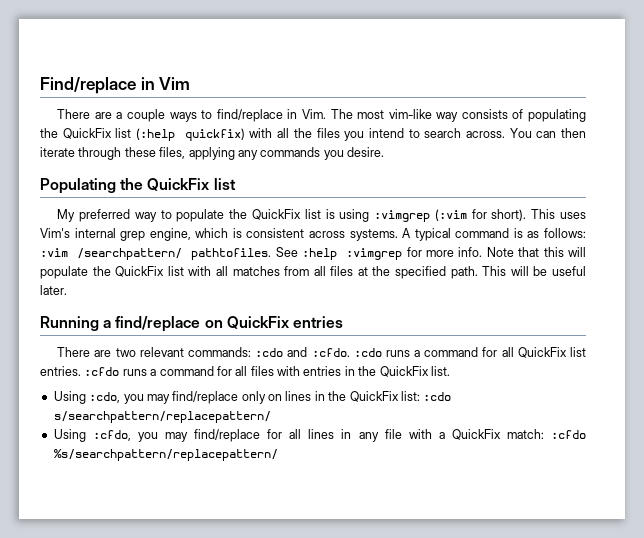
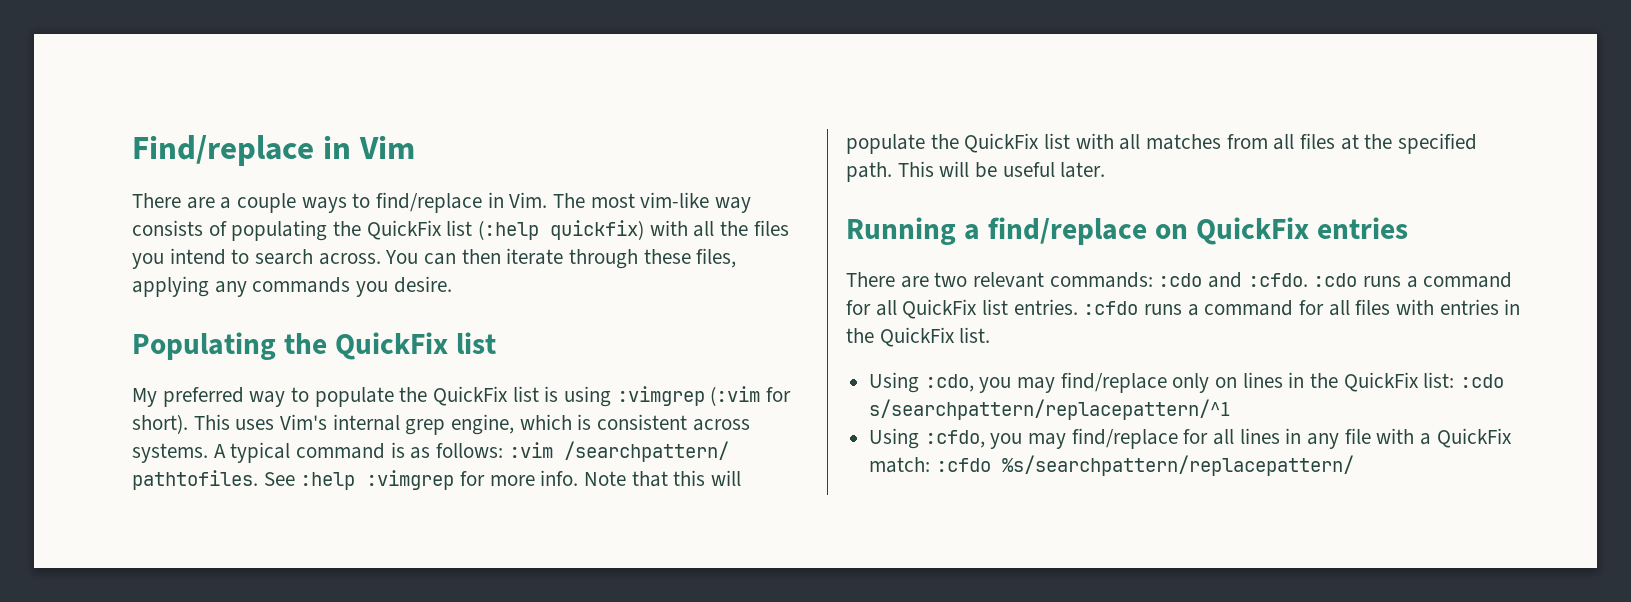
[53,411,271,423] s/searchpattern/replacepattern/ -> [869,399,1231,420] s/searchpattern/replacepattern/^1

